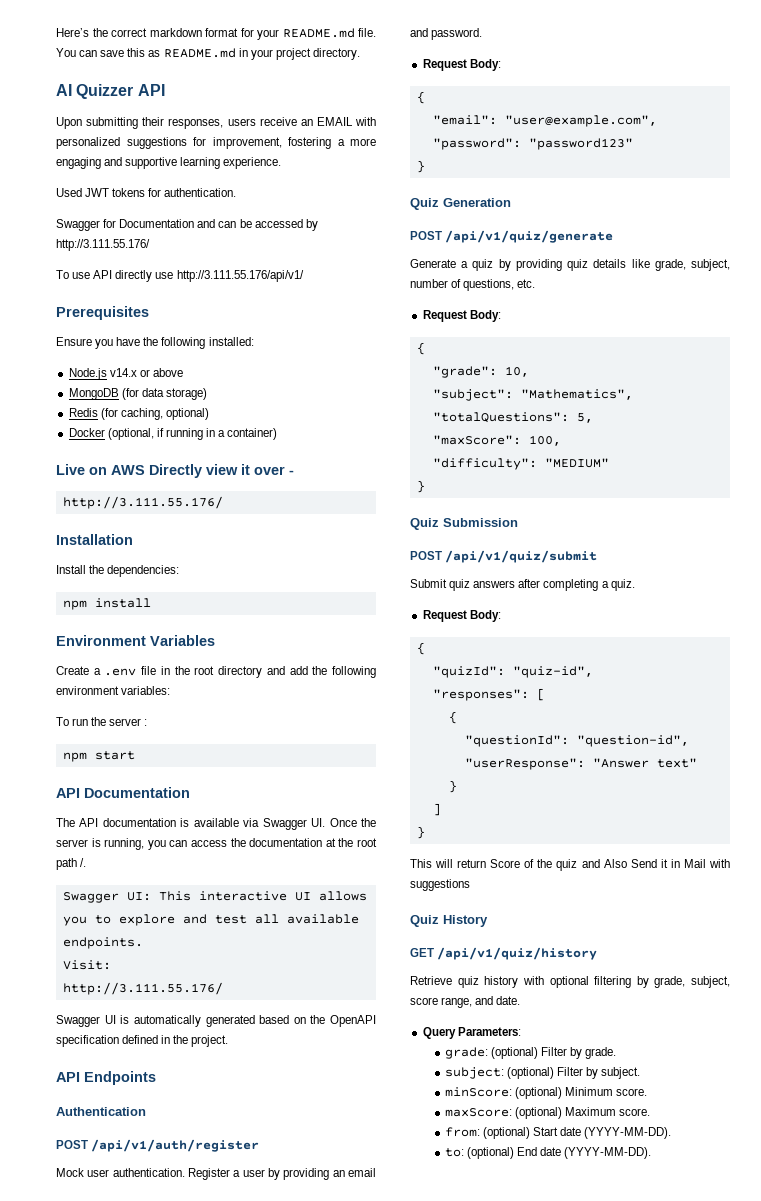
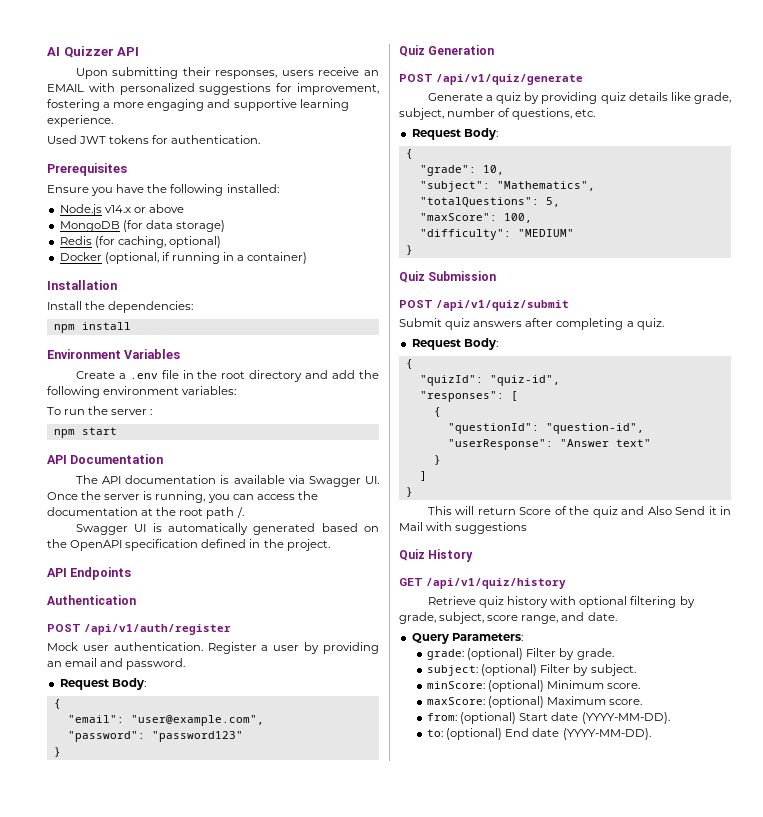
[56,28,376,40] [56,48,360,60] Here’s the correct markdown format for your README.md file. You can save this as README.md in your project directory. // -> (47, 51) none
[56,219,318,231] [56,239,150,251] [56,270,304,282] // Swagger for Documentation and can be accessed by http://3.111.55.176/ // To use API directly use http://3.111.55.176/api/v1/ -> (261, 139) none
[56,464,294,478] [62,496,223,509] // Live on AWS Directly view it over - // http://3.111.55.176/ -> (308, 258) none
[62,891,367,903] [62,914,359,926] [62,937,143,949] [62,960,111,970] [62,982,223,995] // Swagger UI: This interactive UI allows you to explore and test all available endpoints. // Visit: // http://3.111.55.176/ -> (244, 512) none

